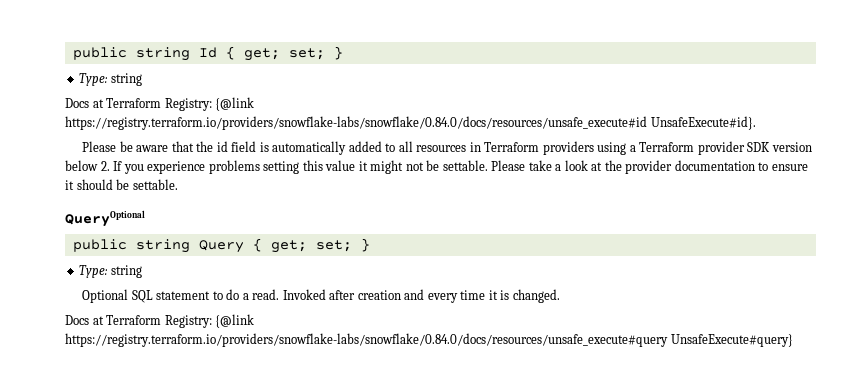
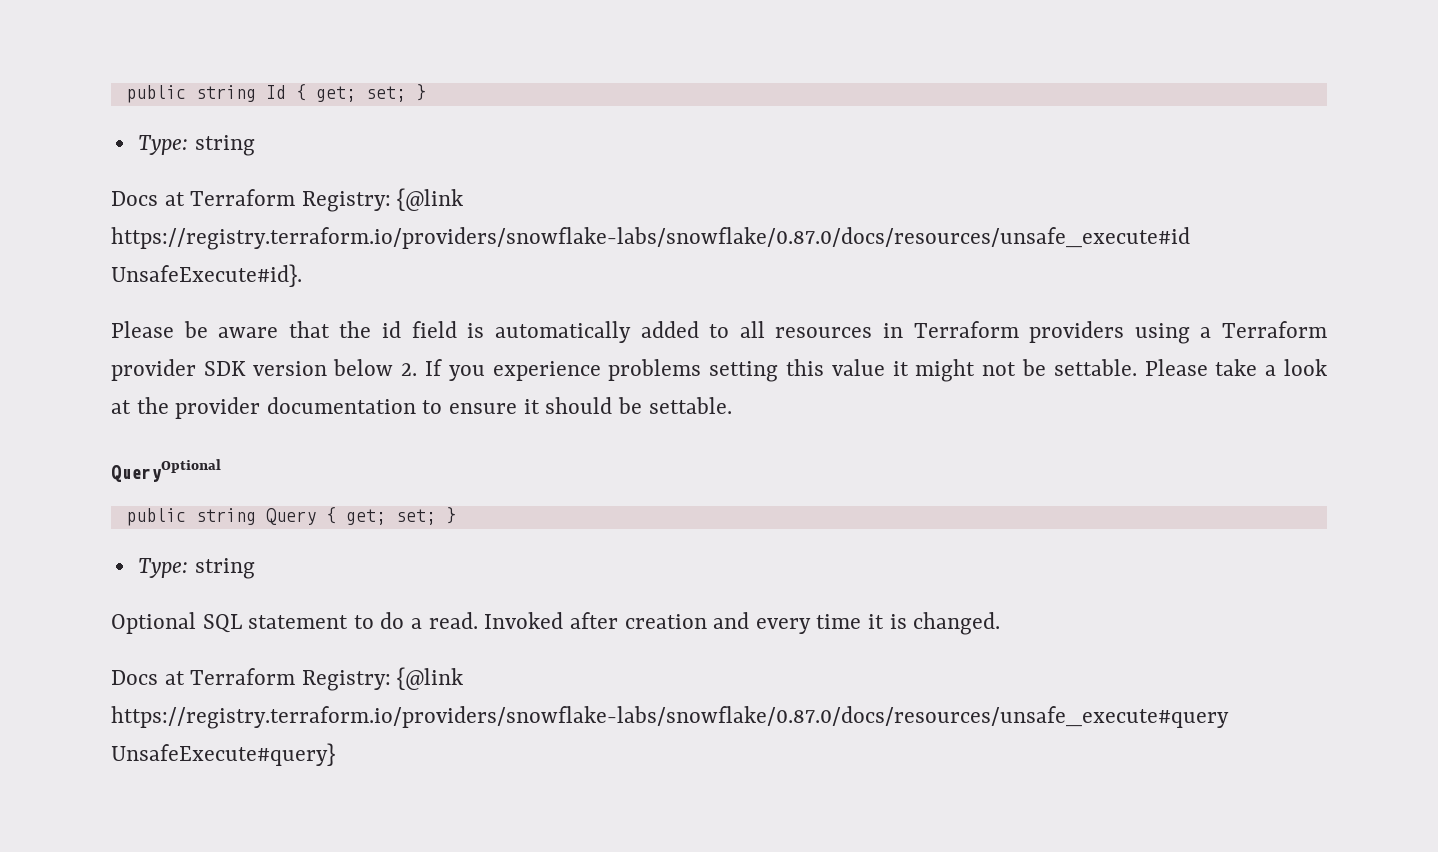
[65,116,647,130] https://registry.terraform.io/providers/snowflake-labs/snowflake/0.84.0/docs/resources/unsafe_execute#id -> [111,227,1190,250] https://registry.terraform.io/providers/snowflake-labs/snowflake/0.87.0/docs/resources/unsafe_execute#id
[65,333,668,347] https://registry.terraform.io/providers/snowflake-labs/snowflake/0.84.0/docs/resources/unsafe_execute#query -> [111,706,1229,729] https://registry.terraform.io/providers/snowflake-labs/snowflake/0.87.0/docs/resources/unsafe_execute#query

